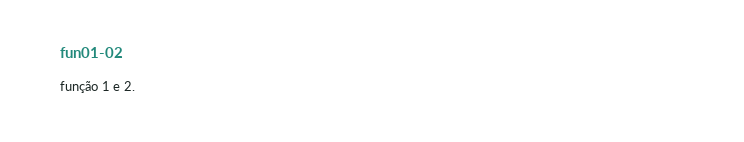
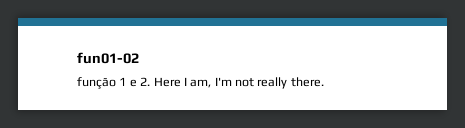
(135, 86) none -> [153,77,324,89] Here I am, I'm not really there.

